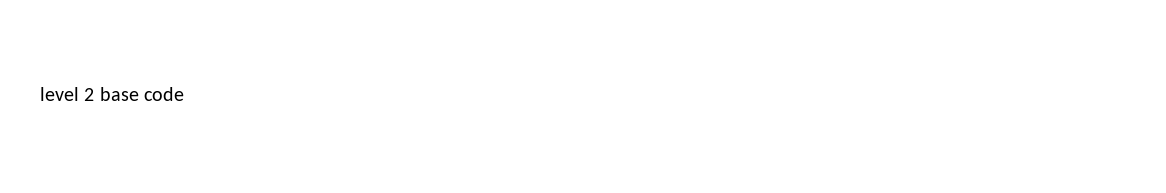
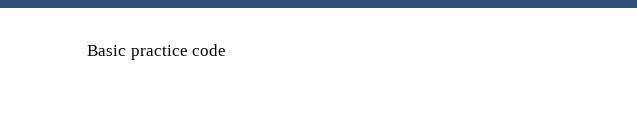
[40,87,139,101] level 2 base -> [87,45,188,60] Basic practice

